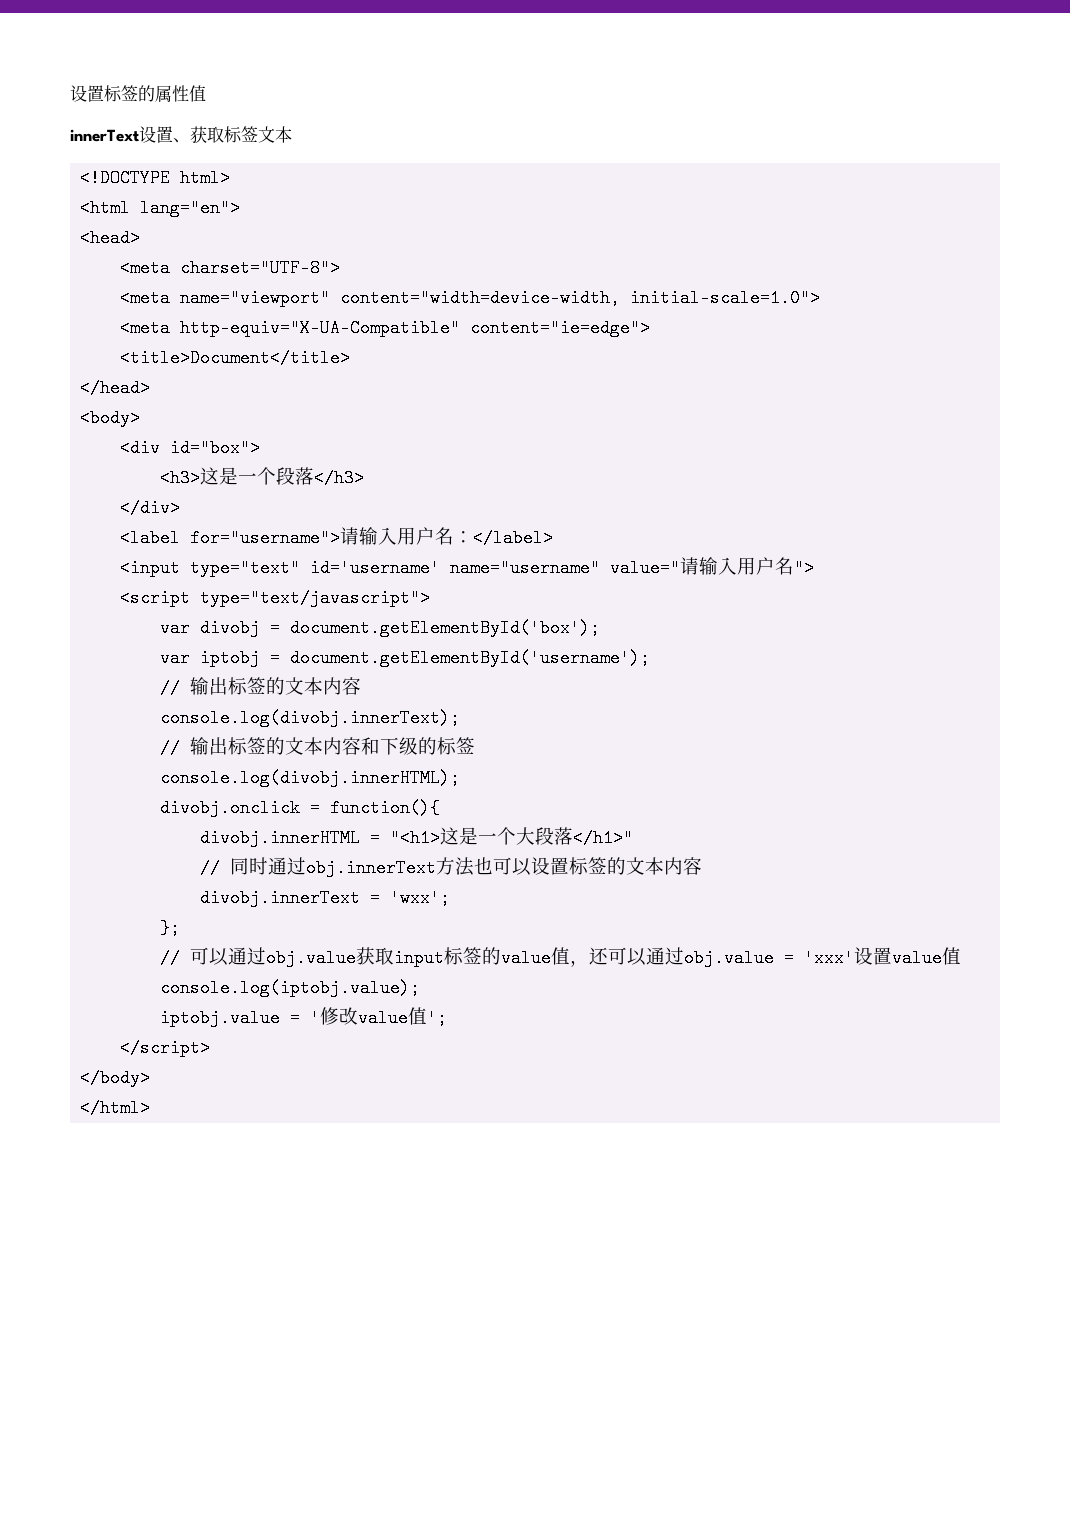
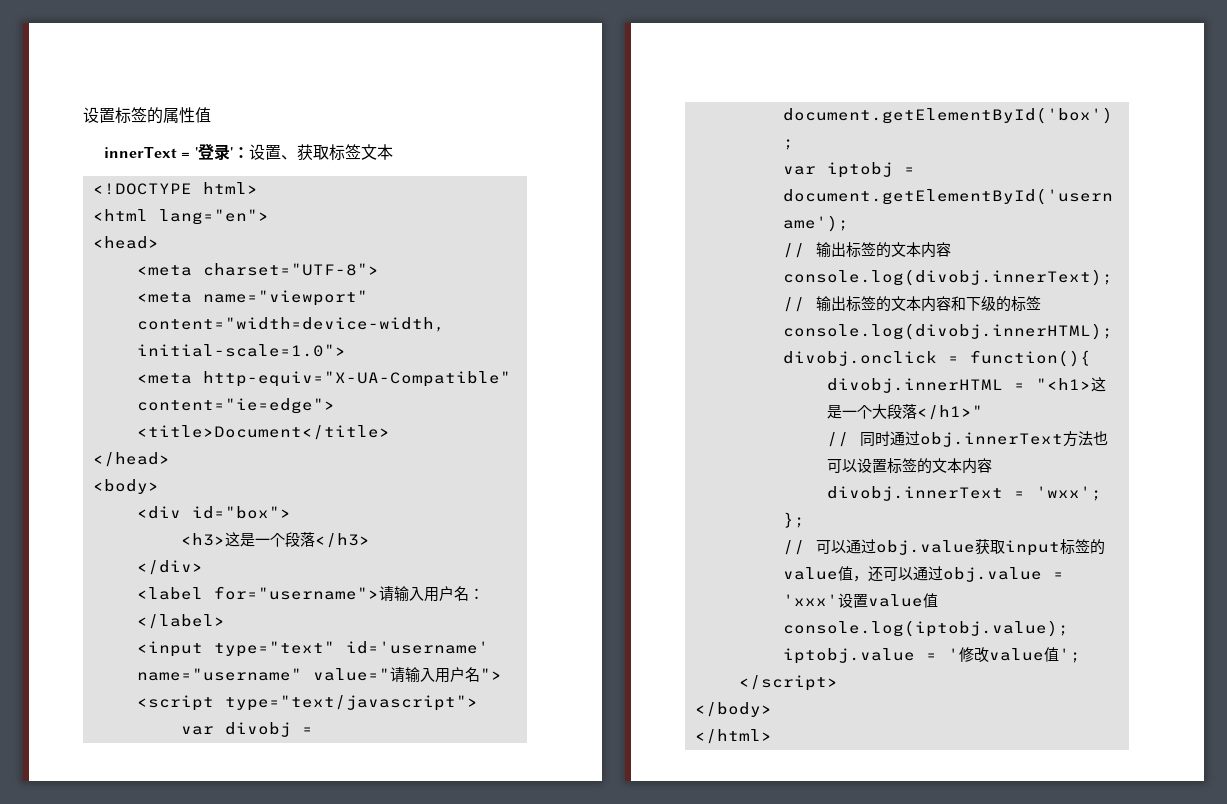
(139, 135) none -> [181,143,249,161] = '登录'：

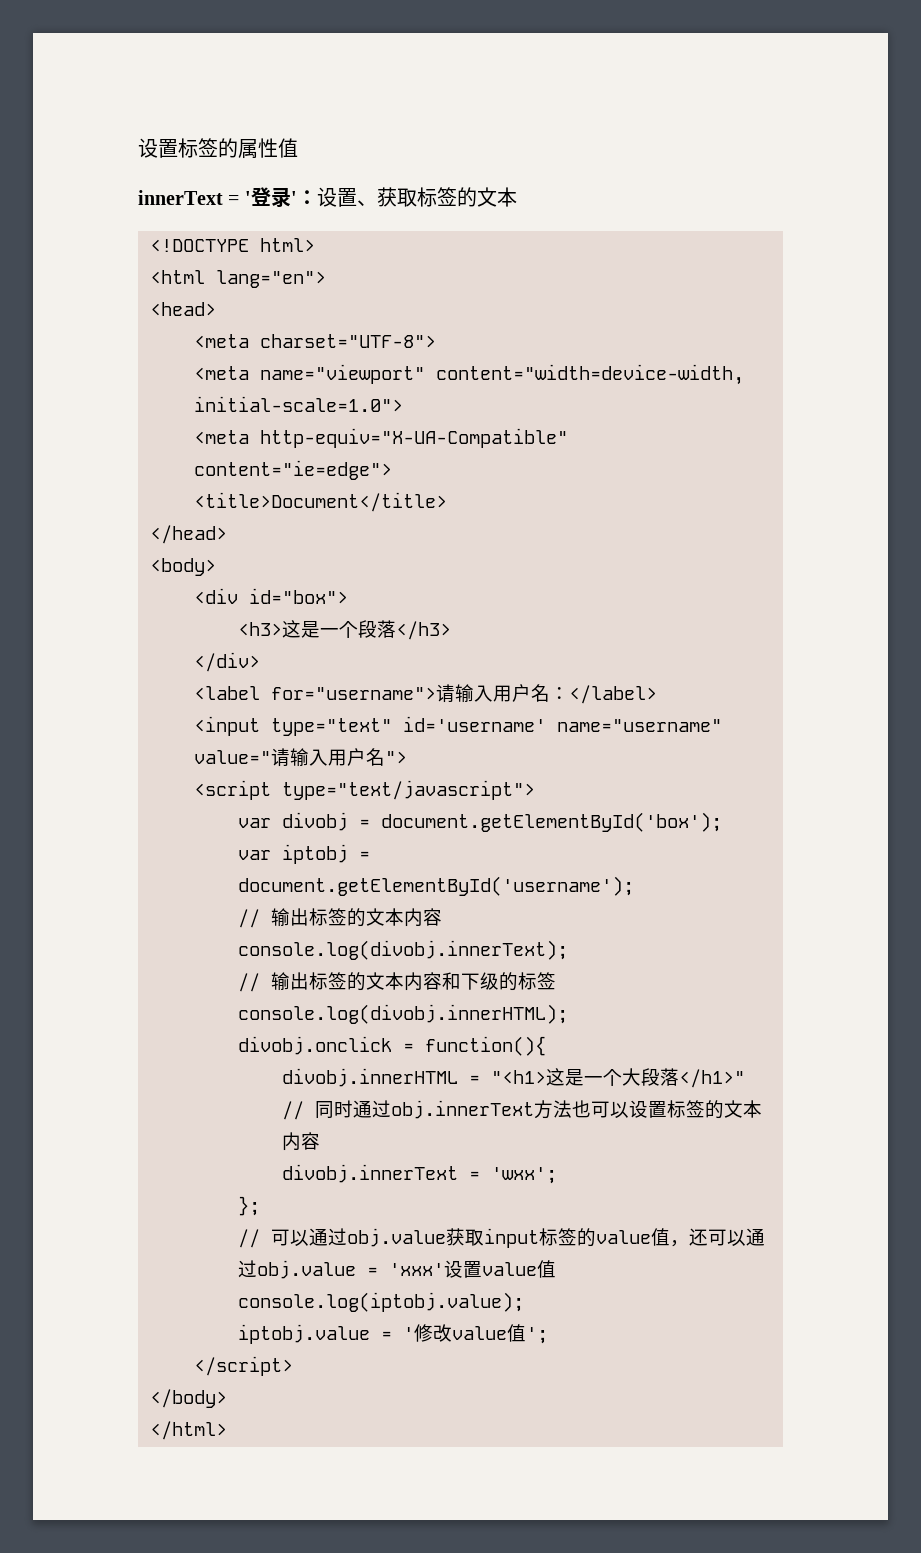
(361, 152) none -> [456,187,477,207] 的

